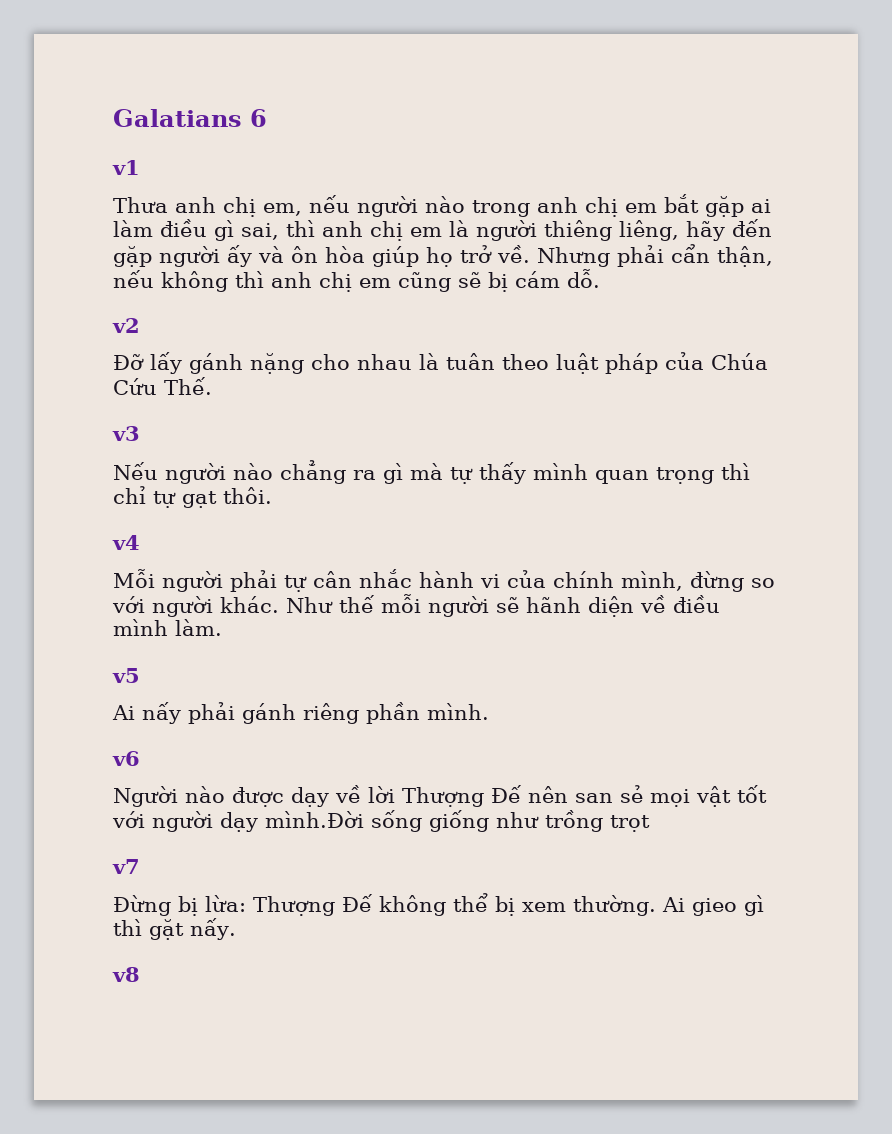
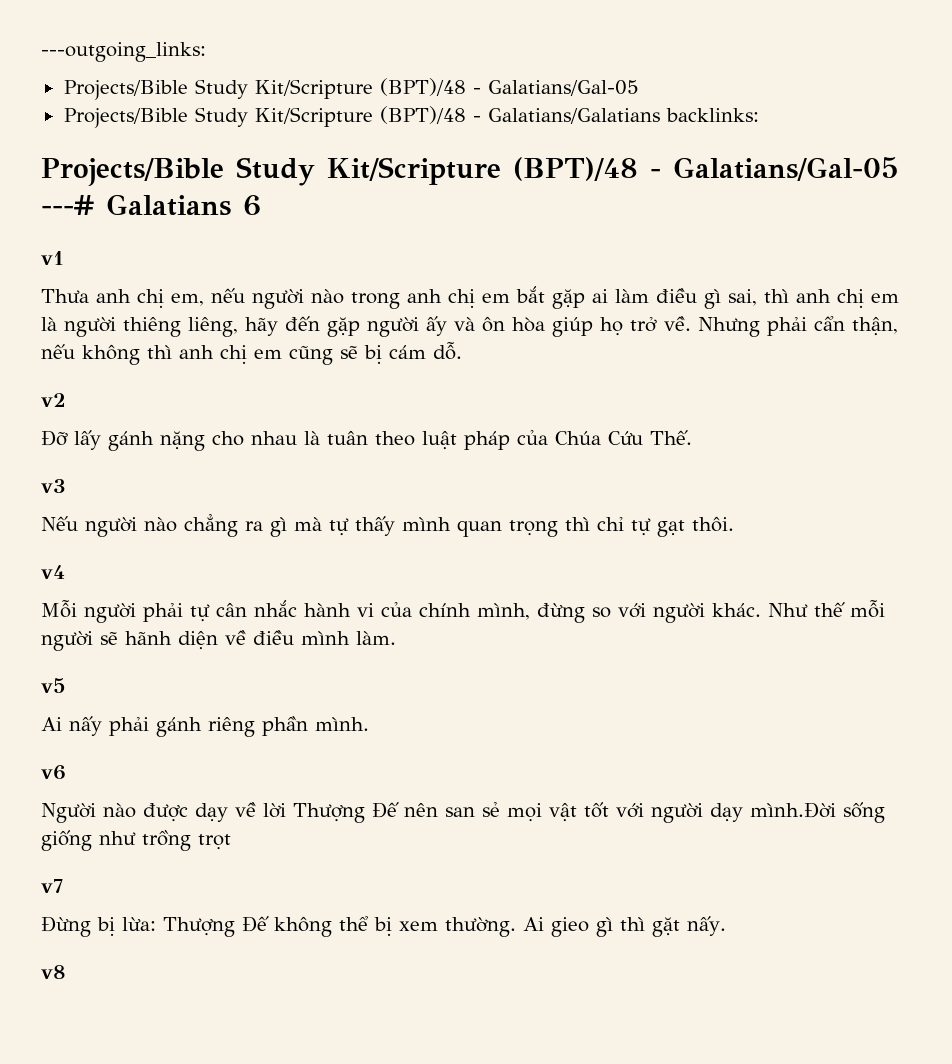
(113, 118) none -> [41,42,206,62] [63,78,639,100] [63,106,759,128] [41,157,899,186] [41,195,94,215] ---outgoing_links: // Projects/Bible Study Kit/Scripture (BPT)/48 - Galatians/Gal-05 // Projects/Bible Study Kit/Scripture (BPT)/48 - Galatians/Galatians backlinks: // Projects/Bible Study Kit/Scripture (BPT)/48 - Galatians/Gal-05 ---#

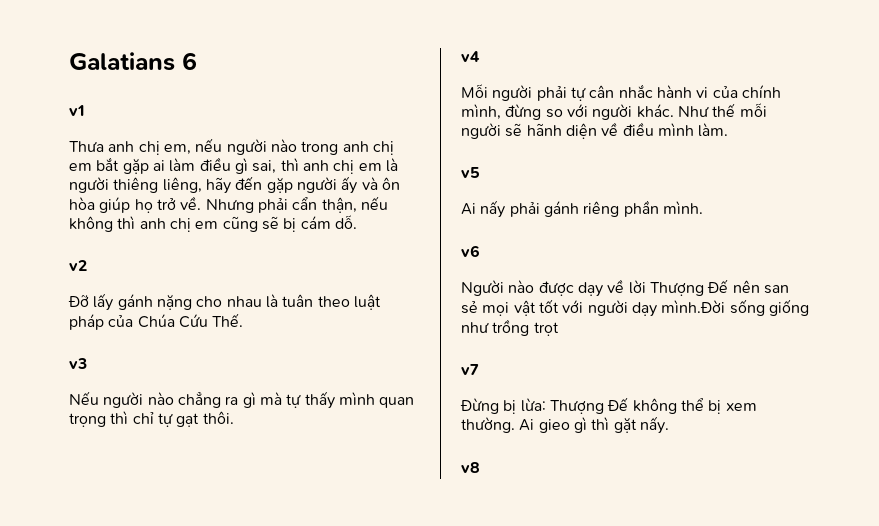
[41,42,206,62] [63,78,639,100] [63,106,759,128] [41,157,899,186] [41,195,94,215] ---outgoing_links: // Projects/Bible Study Kit/Scripture (BPT)/48 - Galatians/Gal-05 // Projects/Bible Study Kit/Scripture (BPT)/48 - Galatians/Galatians backlinks: // Projects/Bible Study Kit/Scripture (BPT)/48 - Galatians/Gal-05 ---# -> (69, 61) none

